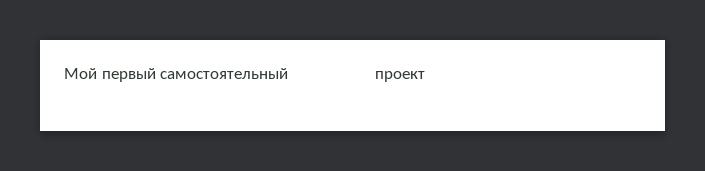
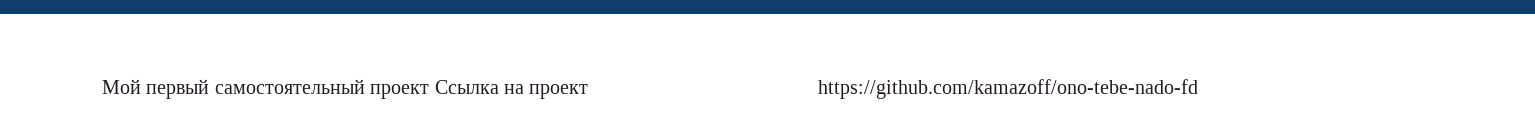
(425, 76) none -> [434,79,1198,99] Ссылка на проект https://github.com/kamazoff/ono-tebe-nado-fd

